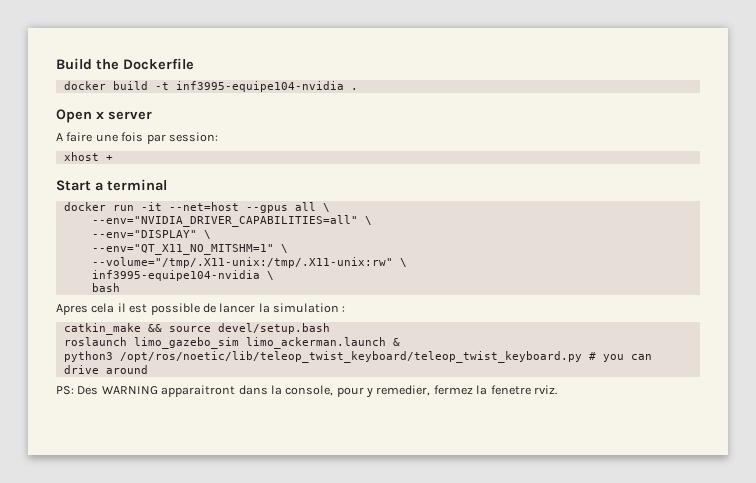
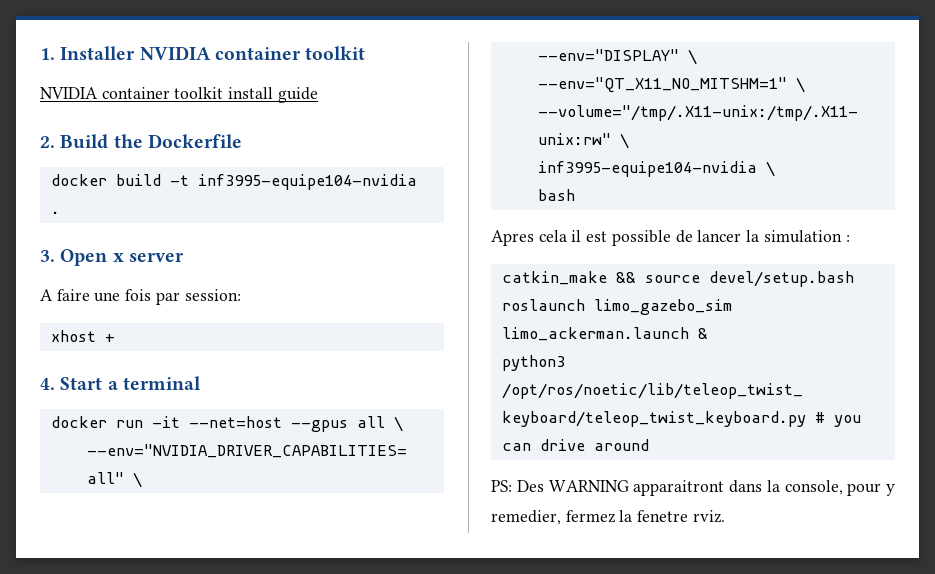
(56, 64) none -> [40,46,366,60] [40,87,318,103] [40,136,55,148] 1. Installer NVIDIA container toolkit // NVIDIA container toolkit install guide // 2.
(358, 89) none -> [40,250,55,262] 3.
(113, 158) none -> [40,378,55,390] 4.

